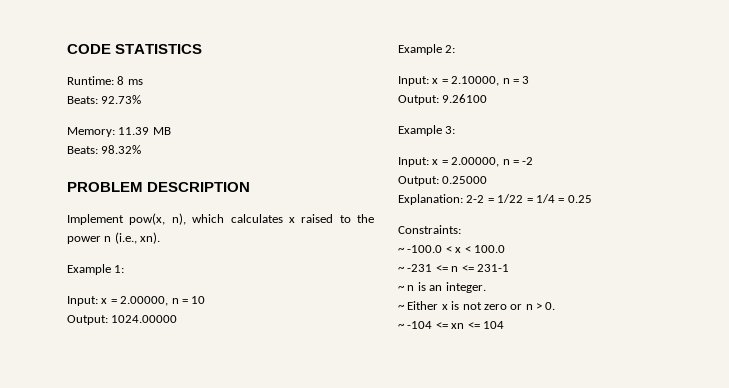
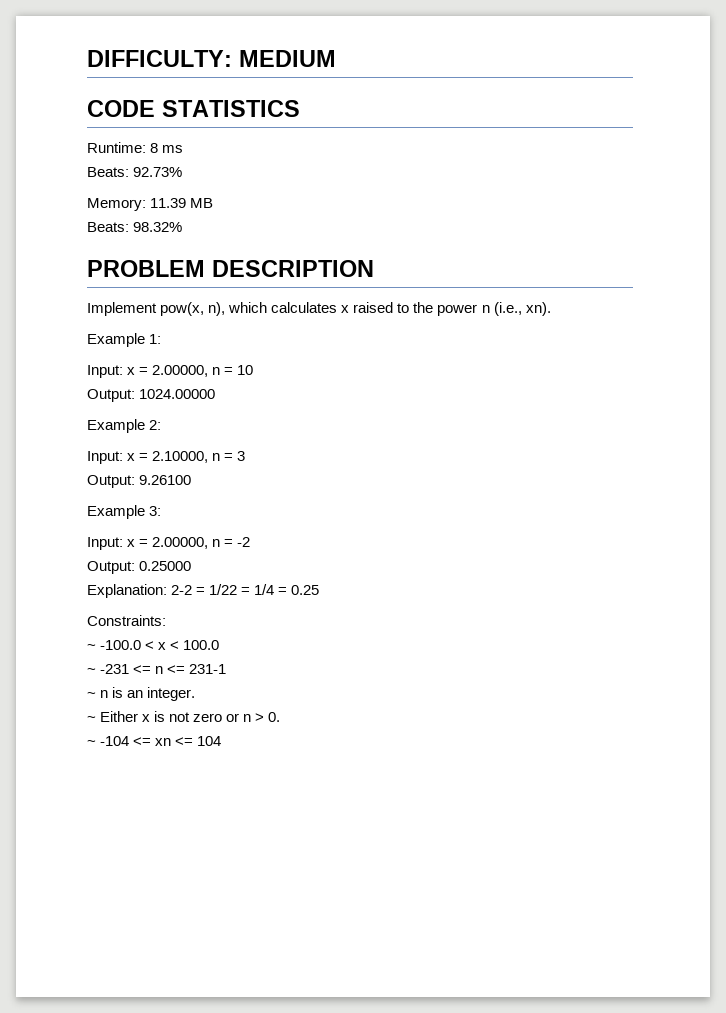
(67, 49) none -> [87,50,336,67] DIFFICULTY: MEDIUM //

